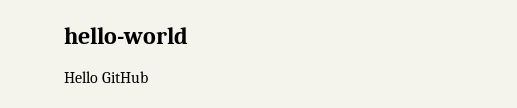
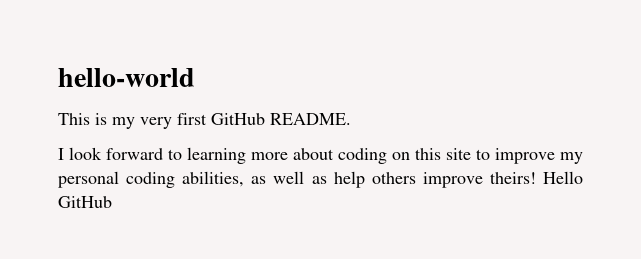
(188, 35) none -> [58,113,351,129] [58,147,583,164] [58,171,536,188] This is my very first GitHub README. // I look forward to learning more about coding on this site to improve my personal coding abilities, as well as help others improve theirs!

